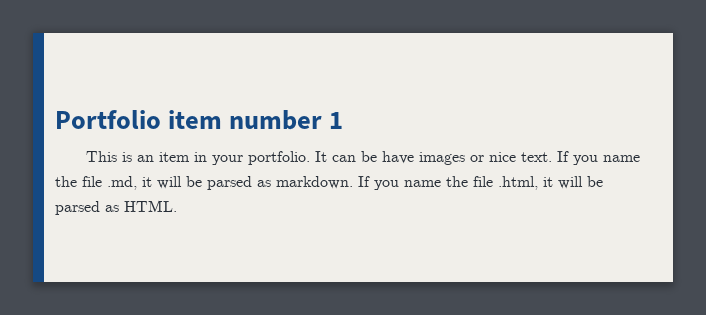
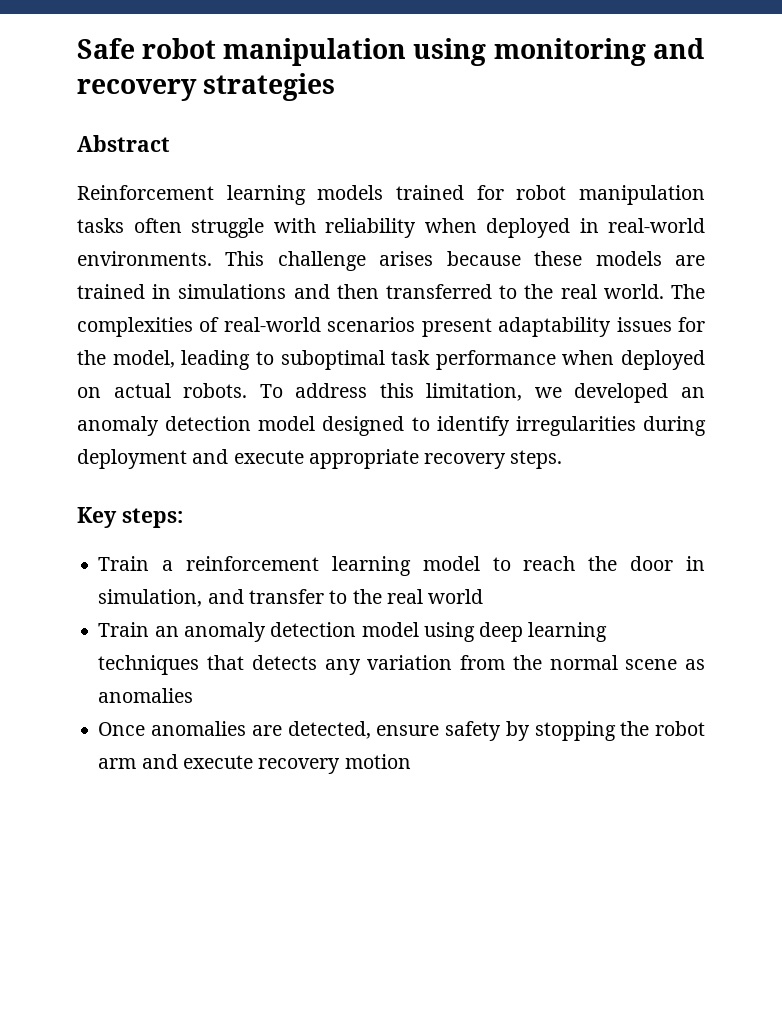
[55,110,344,130] [86,151,641,165] [55,176,603,190] [55,200,177,215] Portfolio item number 1 // This is an item in your portfolio. It can be have images or nice text. If you name the file .md, it will be parsed as markdown. If you name the file .html, it will be parsed as HTML. -> [77,38,704,66] [77,73,336,101] [77,135,170,152] [77,185,705,205] [77,218,705,238] [77,251,705,271] [77,284,705,299] [77,317,705,337] [77,350,705,370] [77,383,705,403] [77,416,706,436] [77,449,563,469] [77,507,183,528] [98,556,705,576] [98,589,484,607] [98,622,608,642] [98,655,705,675] [98,688,194,703] [98,721,705,741] [98,754,411,774] Safe robot manipulation using monitoring and recovery strategies // Abstract // Reinforcement learning models trained for robot manipulation tasks often struggle with reliability when deployed in real-world environments. This challenge arises because these models are trained in simulations and then transferred to the real world. The complexities of real-world scenarios present adaptability issues for the model, leading to suboptimal task performance when deployed on actual robots. To address this limitation, we developed an anomaly detection model designed to identify irregularities during deployment and execute appropriate recovery steps. // Key steps: // Train a reinforcement learning model to reach the door in simulation, and transfer to the real world // Train an anomaly detection model using deep learning techniques that detects any variation from the normal scene as anomalies // Once anomalies are detected, ensure safety by stopping the robot arm and execute recovery motion

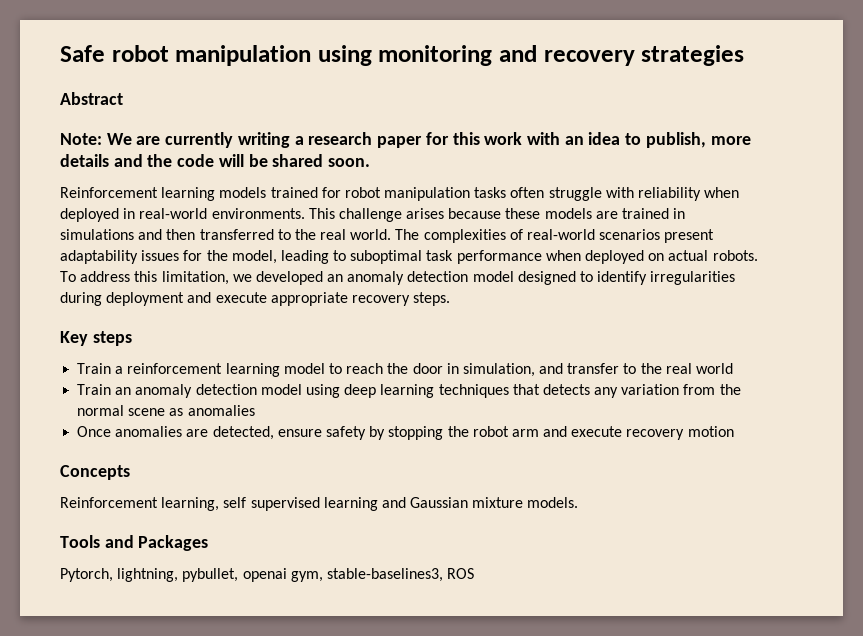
(170, 143) none -> [60,132,751,148] [60,154,371,167] // Note: We are currently writing a research paper for this work with an idea to publish, more details and the code will be shared soon.
[121,508,183,528] steps: -> [92,331,132,346] steps
(411, 761) none -> [60,465,130,480] [60,497,579,511] [60,535,209,551] [60,568,475,582] // Concepts // Reinforcement learning, self supervised learning and Gaussian mixture models. // Tools and Packages // Pytorch, lightning, pybullet, openai gym, stable-baselines3, ROS

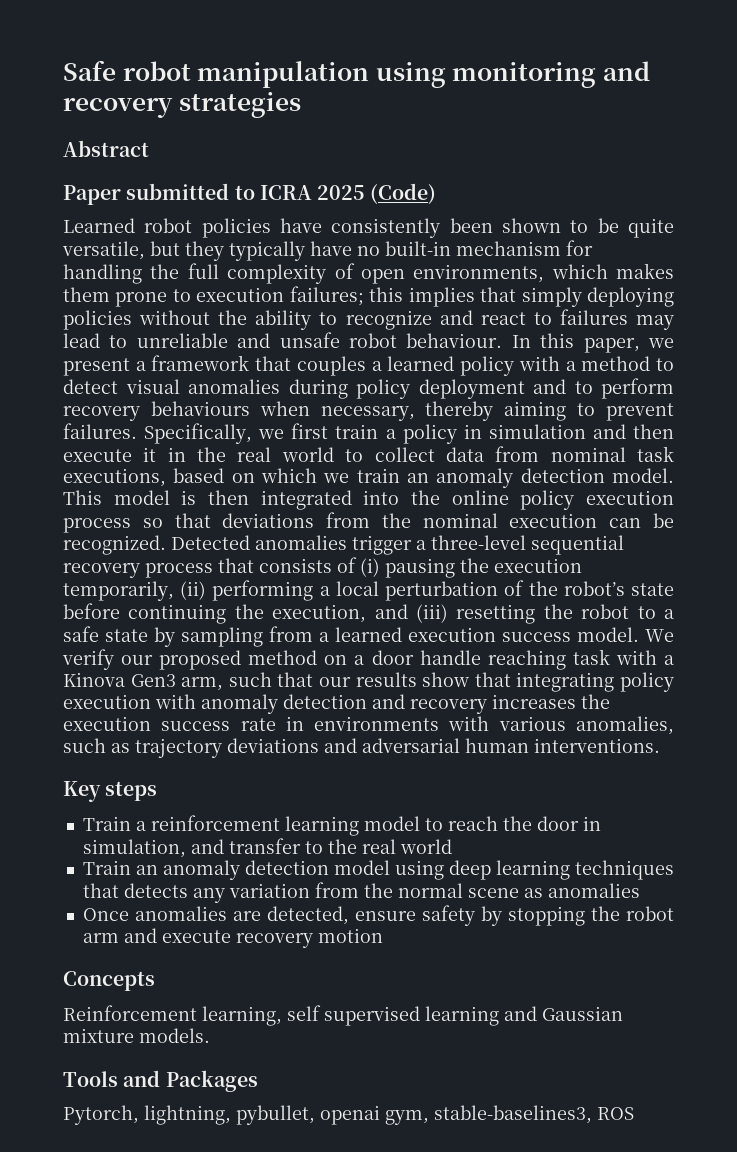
[60,132,751,148] [60,154,371,167] [60,187,740,201] [60,208,686,222] [60,229,715,243] [60,250,758,264] [60,271,736,285] [60,292,451,306] Note: We are currently writing a research paper for this work with an idea to publish, more details and the code will be shared soon. // Reinforcement learning models trained for robot manipulation tasks often struggle with reliability when deployed in real-world environments. This challenge arises because these models are trained in simulations and then transferred to the real world. The complexities of real-world scenarios present adaptability issues for the model, leading to suboptimal task performance when deployed on actual robots. To address this limitation, we developed an anomaly detection model designed to identify irregularities during deployment and execute appropriate recovery steps. -> [63,183,437,205] [63,218,674,238] [62,240,593,261] [63,263,674,284] [63,286,675,307] [63,309,675,330] [63,332,674,353] [63,355,675,376] [63,378,674,399] [63,401,674,421] [63,423,675,444] [63,446,675,462] [63,468,674,488] [63,490,674,510] [63,512,674,533] [63,535,624,555] [63,557,582,578] [63,580,674,601] [63,603,674,624] [63,626,674,647] [62,649,674,670] [63,672,675,692] [63,694,610,714] [63,716,674,735] [63,738,660,758] Paper submitted to ICRA 2025 (Code) // Learned robot policies have consistently been shown to be quite versatile, but they typically have no built-in mechanism for handling the full complexity of open environments, which makes them prone to execution failures; this implies that simply deploying policies without the ability to recognize and react to failures may lead to unreliable and unsafe robot behaviour. In this paper, we present a framework that couples a learned policy with a method to detect visual anomalies during policy deployment and to perform recovery behaviours when necessary, thereby aiming to prevent failures. Specifically, we first train a policy in simulation and then execute it in the real world to collect data from nominal task executions, based on which we train an anomaly detection model. This model is then integrated into the online policy execution process so that deviations from the nominal execution can be recognized. Detected anomalies trigger a three-level sequential recovery process that consists of (i) pausing the execution temporarily, (ii) performing a local perturbation of the robot’s state before continuing the execution, and (iii) resetting the robot to a safe state by sampling from a learned execution success model. We verify our proposed method on a door handle reaching task with a Kinova Gen3 arm, such that our results show that integrating policy execution with anomaly detection and recovery increases the execution success rate in environments with various anomalies, such as trajectory deviations and adversarial human interventions.

